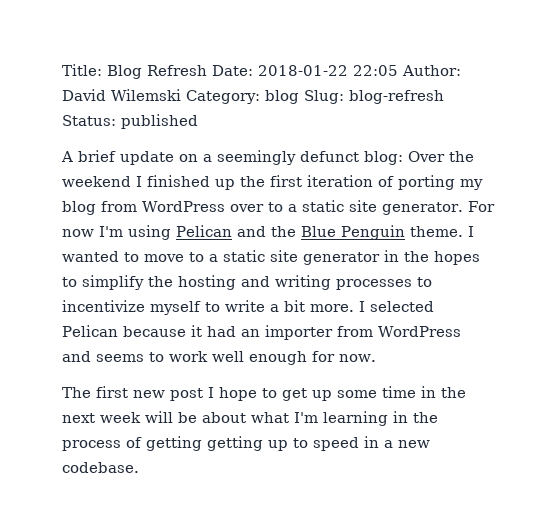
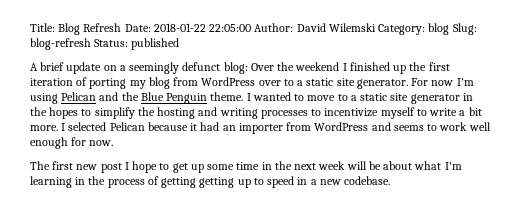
[353,65,398,76] 22:05 -> [209,24,252,32] 22:05:00

